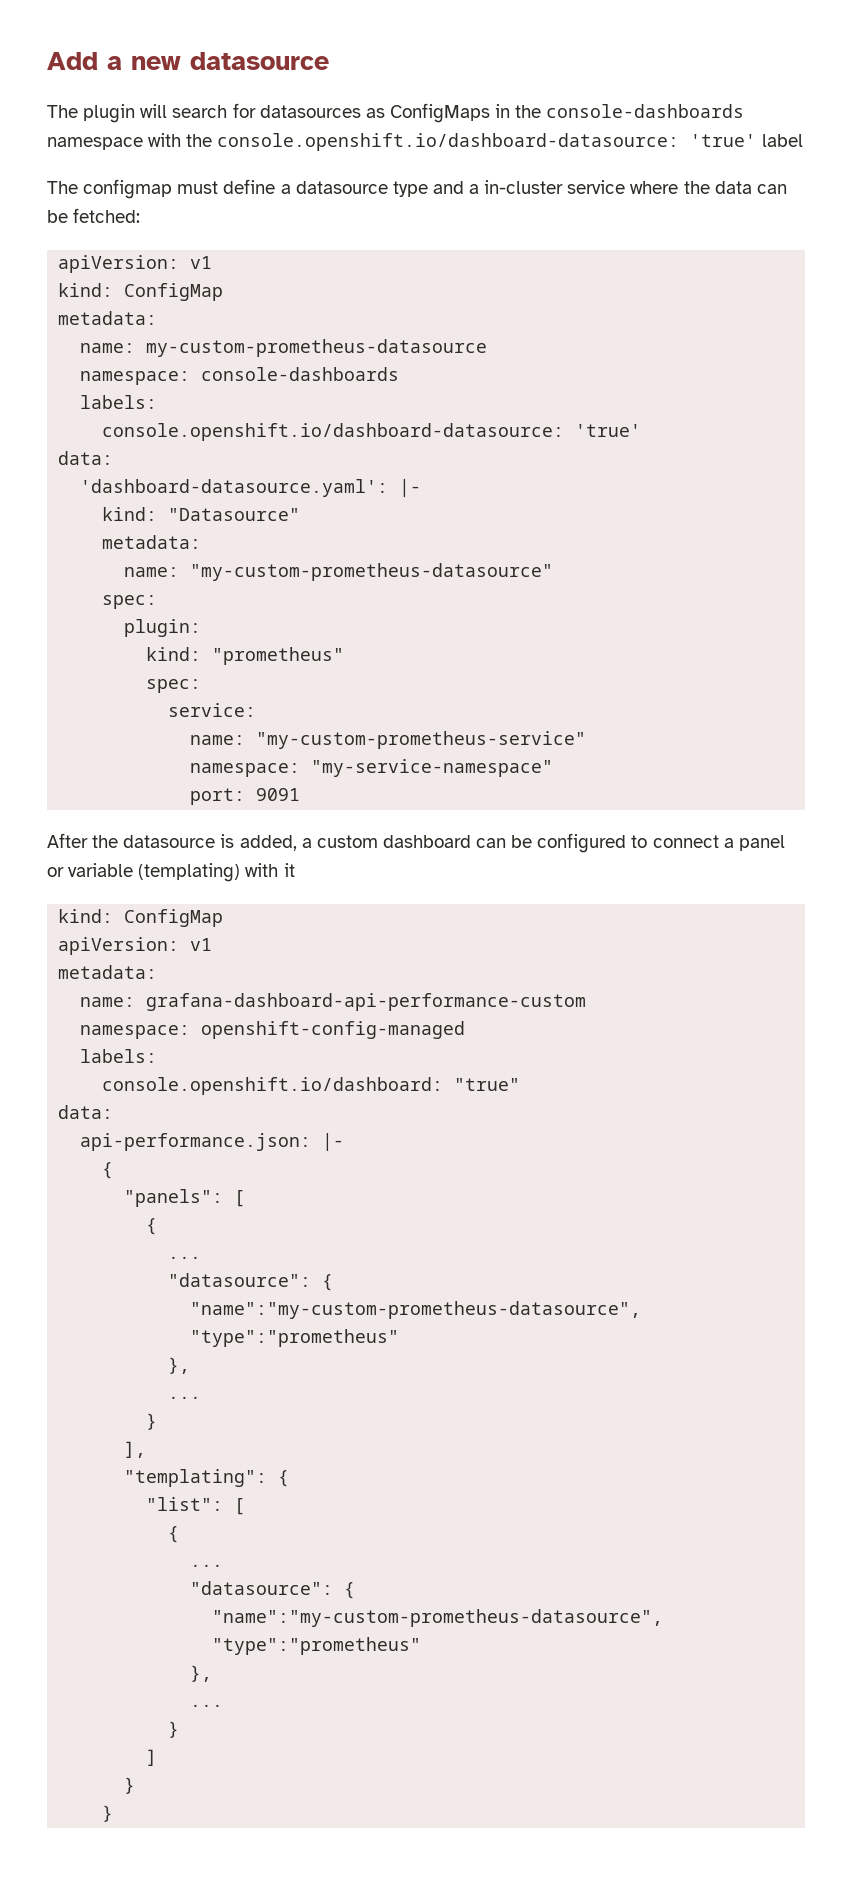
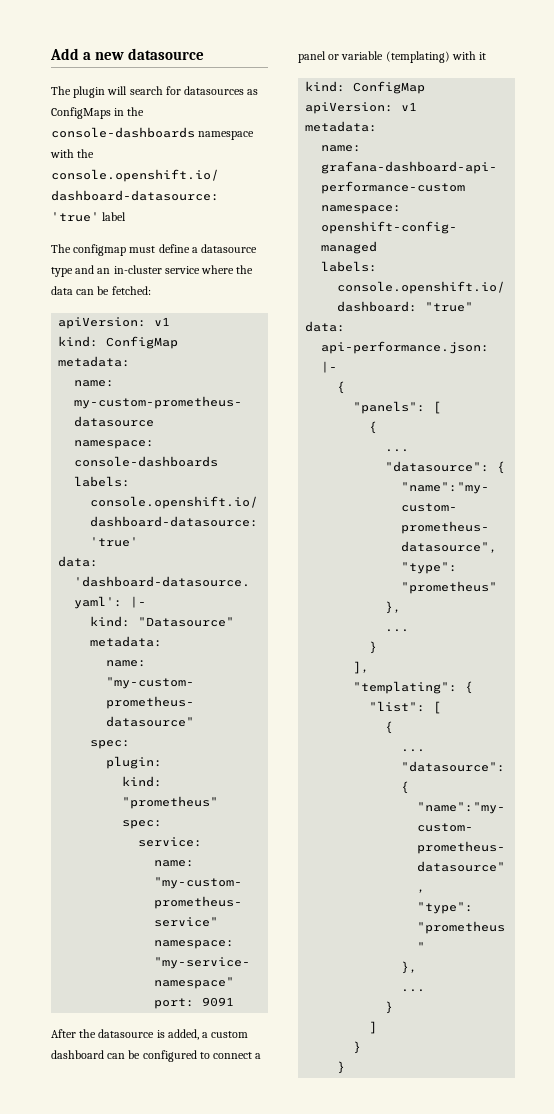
[469,184,480,194] a -> [97,268,111,274] an

